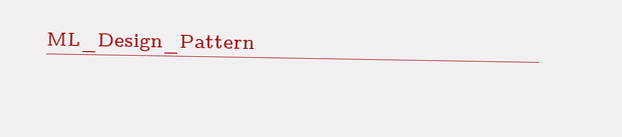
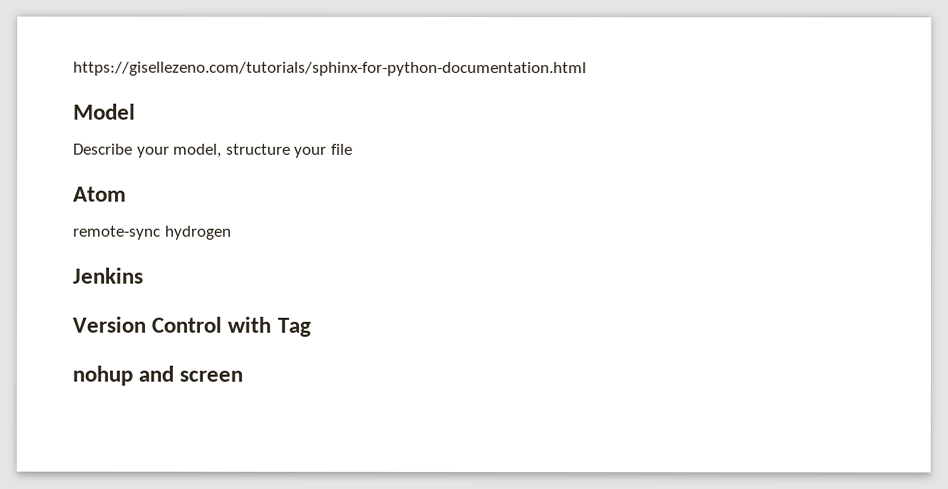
[46,32,255,56] ML_Design_Pattern -> [73,61,587,77] [73,103,136,120] [73,143,353,158] [73,186,127,202] [73,225,232,240] [72,267,143,284] [72,316,311,337] [72,365,244,386] https://gisellezeno.com/tutorials/sphinx-for-python-documentation.html // Model // Describe your model, structure your file // Atom // remote-sync hydrogen // Jenkins // Version Control with Tag // nohup and screen

